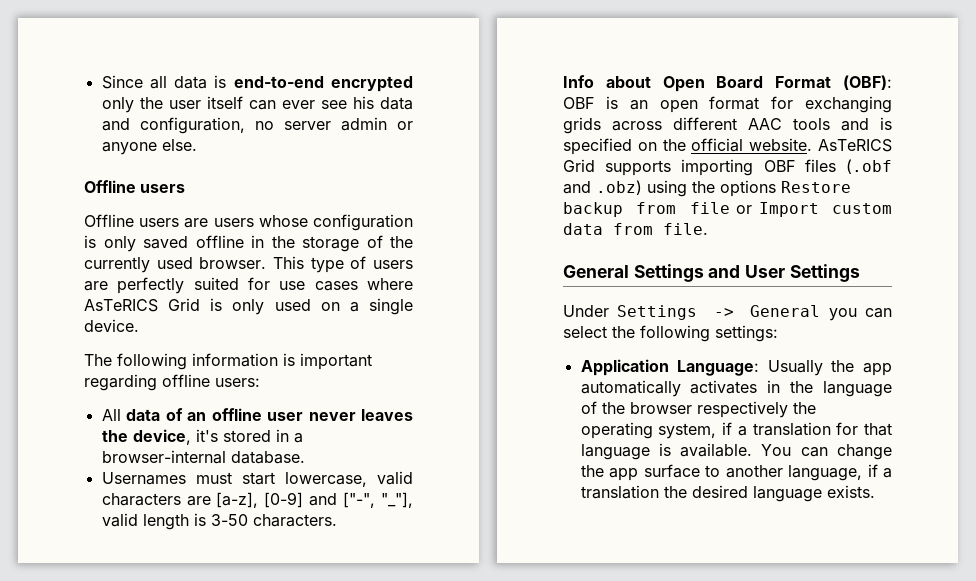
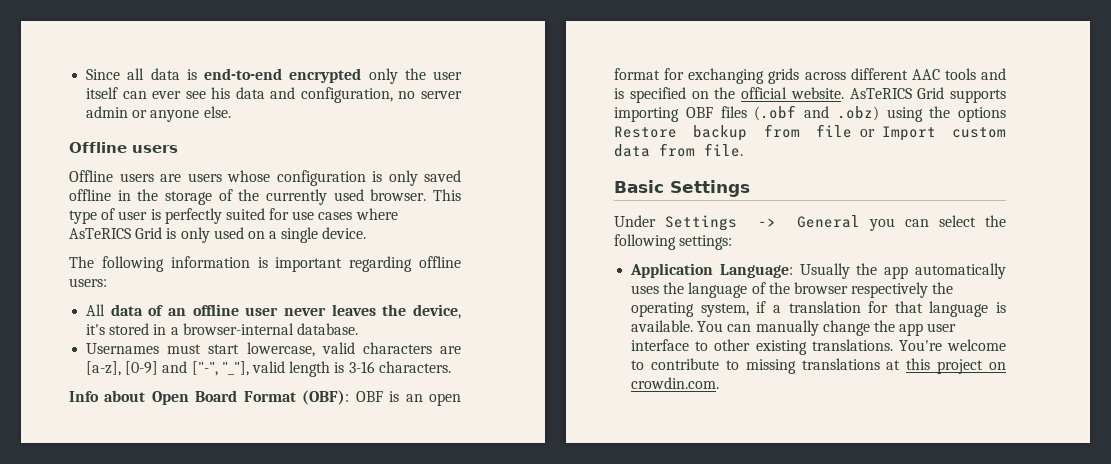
[373,260,413,269] [84,281,108,291] users are -> [118,209,161,220] user is
[210,514,248,526] 3-50 -> [348,361,375,373] 3-16
[563,264,786,282] General Settings and User -> [614,180,664,193] Basic
[690,380,781,394] activates in -> [631,285,660,294] uses
(828, 452) none -> [755,320,819,336] manually
[643,464,892,481] [580,485,875,502] surface to another language, if a translation the desired language exists. -> [927,323,957,332] [631,339,1006,355] [631,358,1006,374] [631,377,720,389] user interface to other existing translations. You're welcome to contribute to missing translations at this project on crowdin.com.

